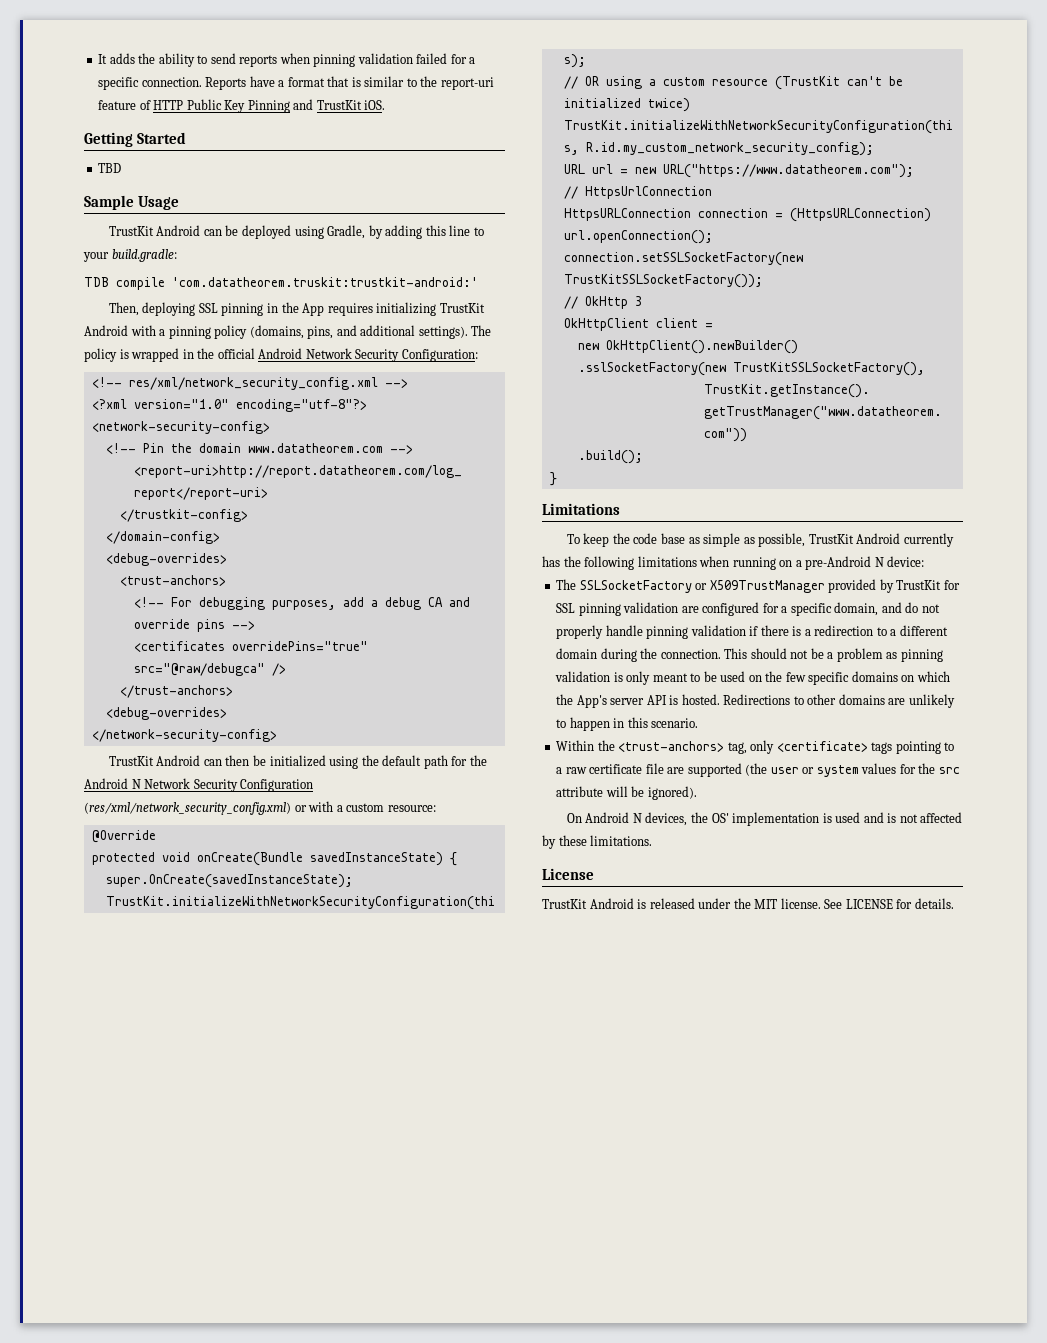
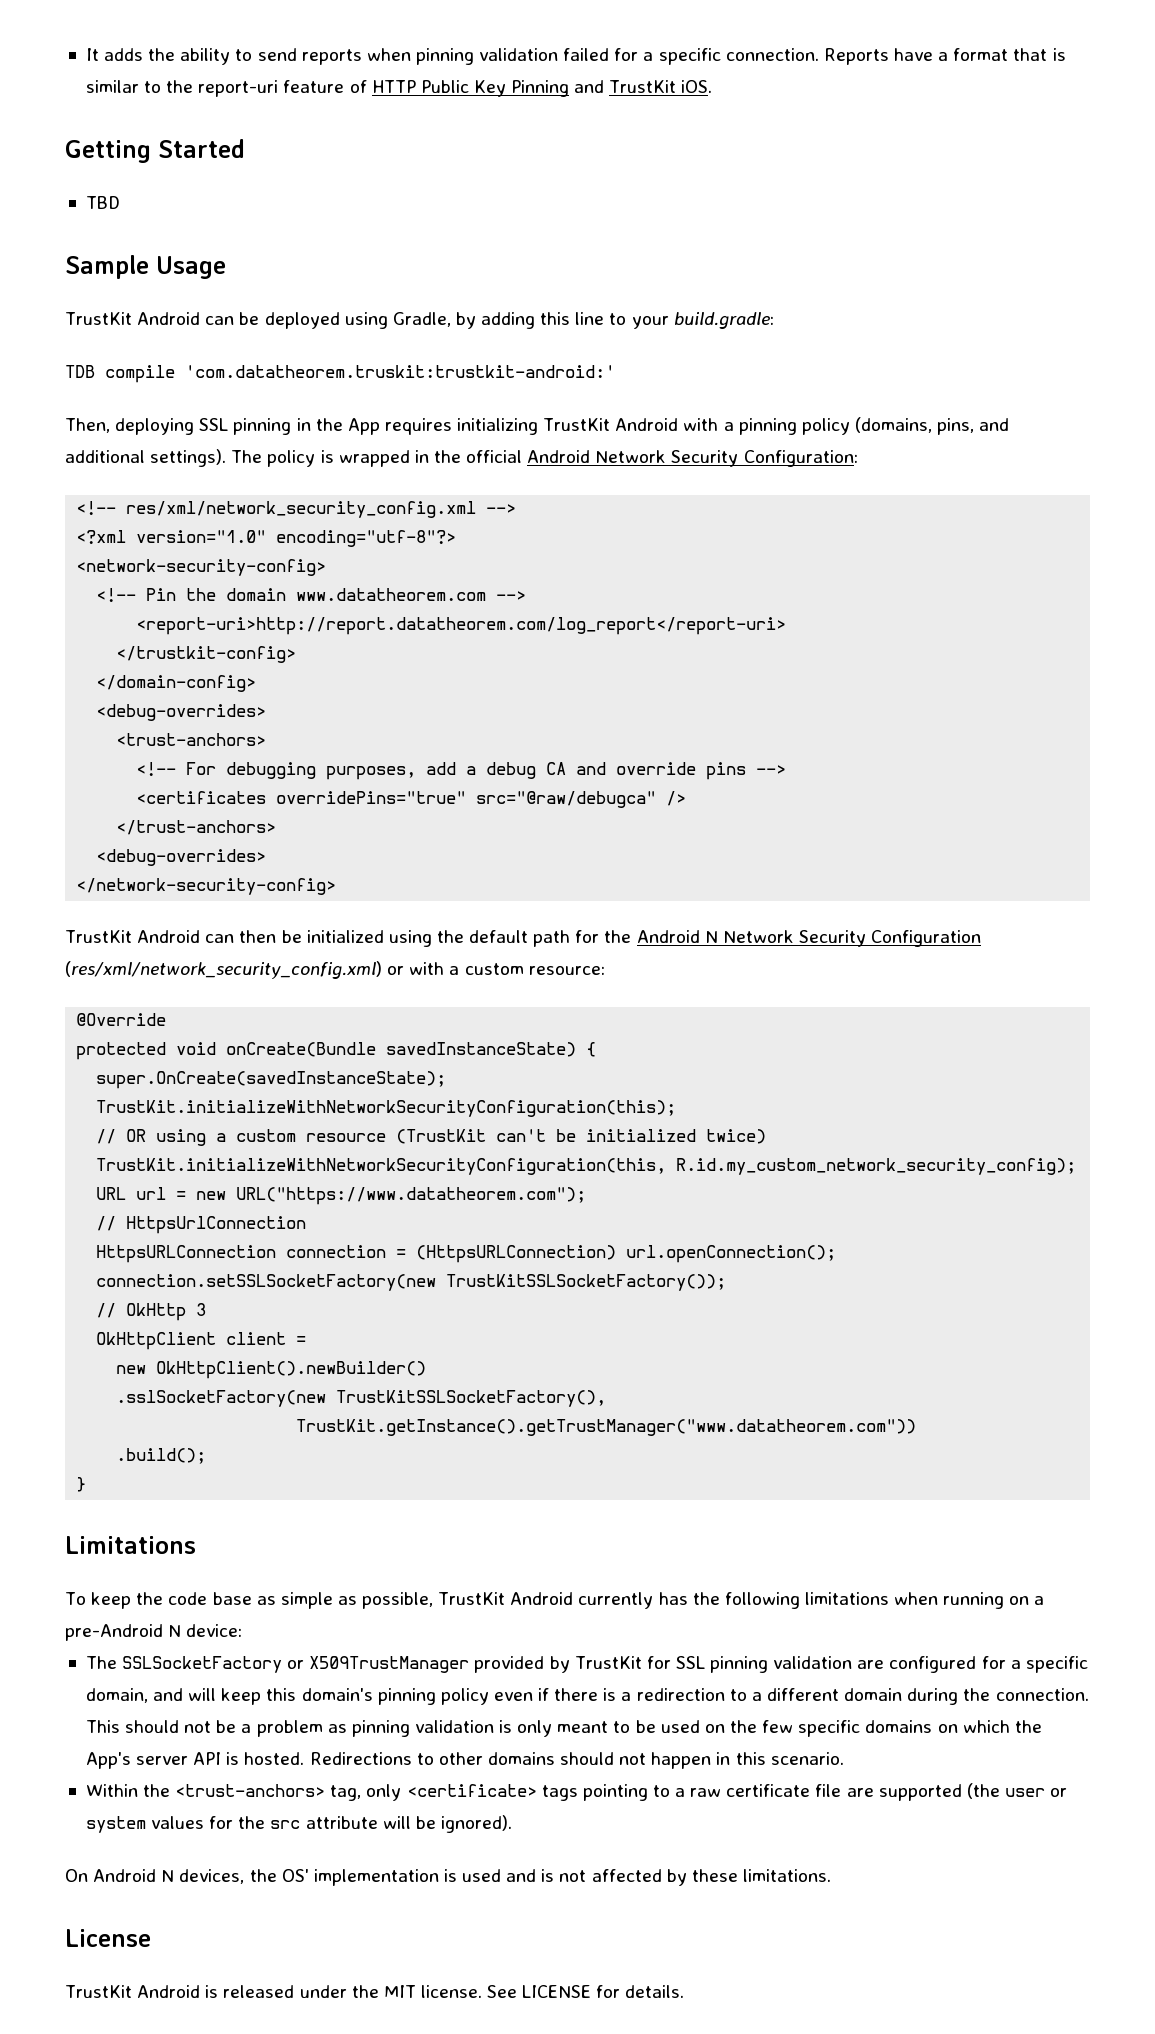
[905,602,940,613] [556,625,746,639] do not properly handle pinning validation -> [188,1688,533,1705] will keep this domain's pinning policy even
[888,694,955,708] [556,719,567,728] are unlikely to -> [560,1752,647,1765] should not

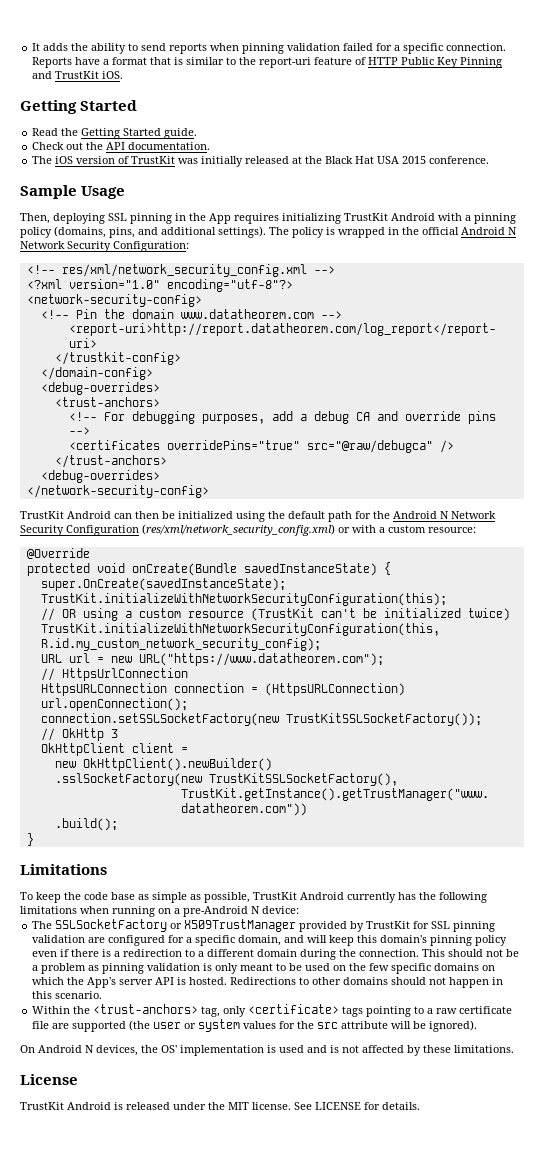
[85,196,120,209] [65,255,226,279] [65,312,774,329] [65,365,615,383] TBD // Sample Usage // TrustKit Android can be deployed using Gradle, by adding this line to your build.gradle: // TDB compile 'com.datatheorem.truskit:trustkit-android:' -> [32,128,198,139] [32,142,211,150] [32,156,490,167] [20,185,126,199] Read the Getting Started guide. // Check out the API documentation. // The iOS version of TrustKit was initially released at the Black Hat USA 2015 conference. // Sample Usage
(591, 456) none -> [508,227,517,235] N

